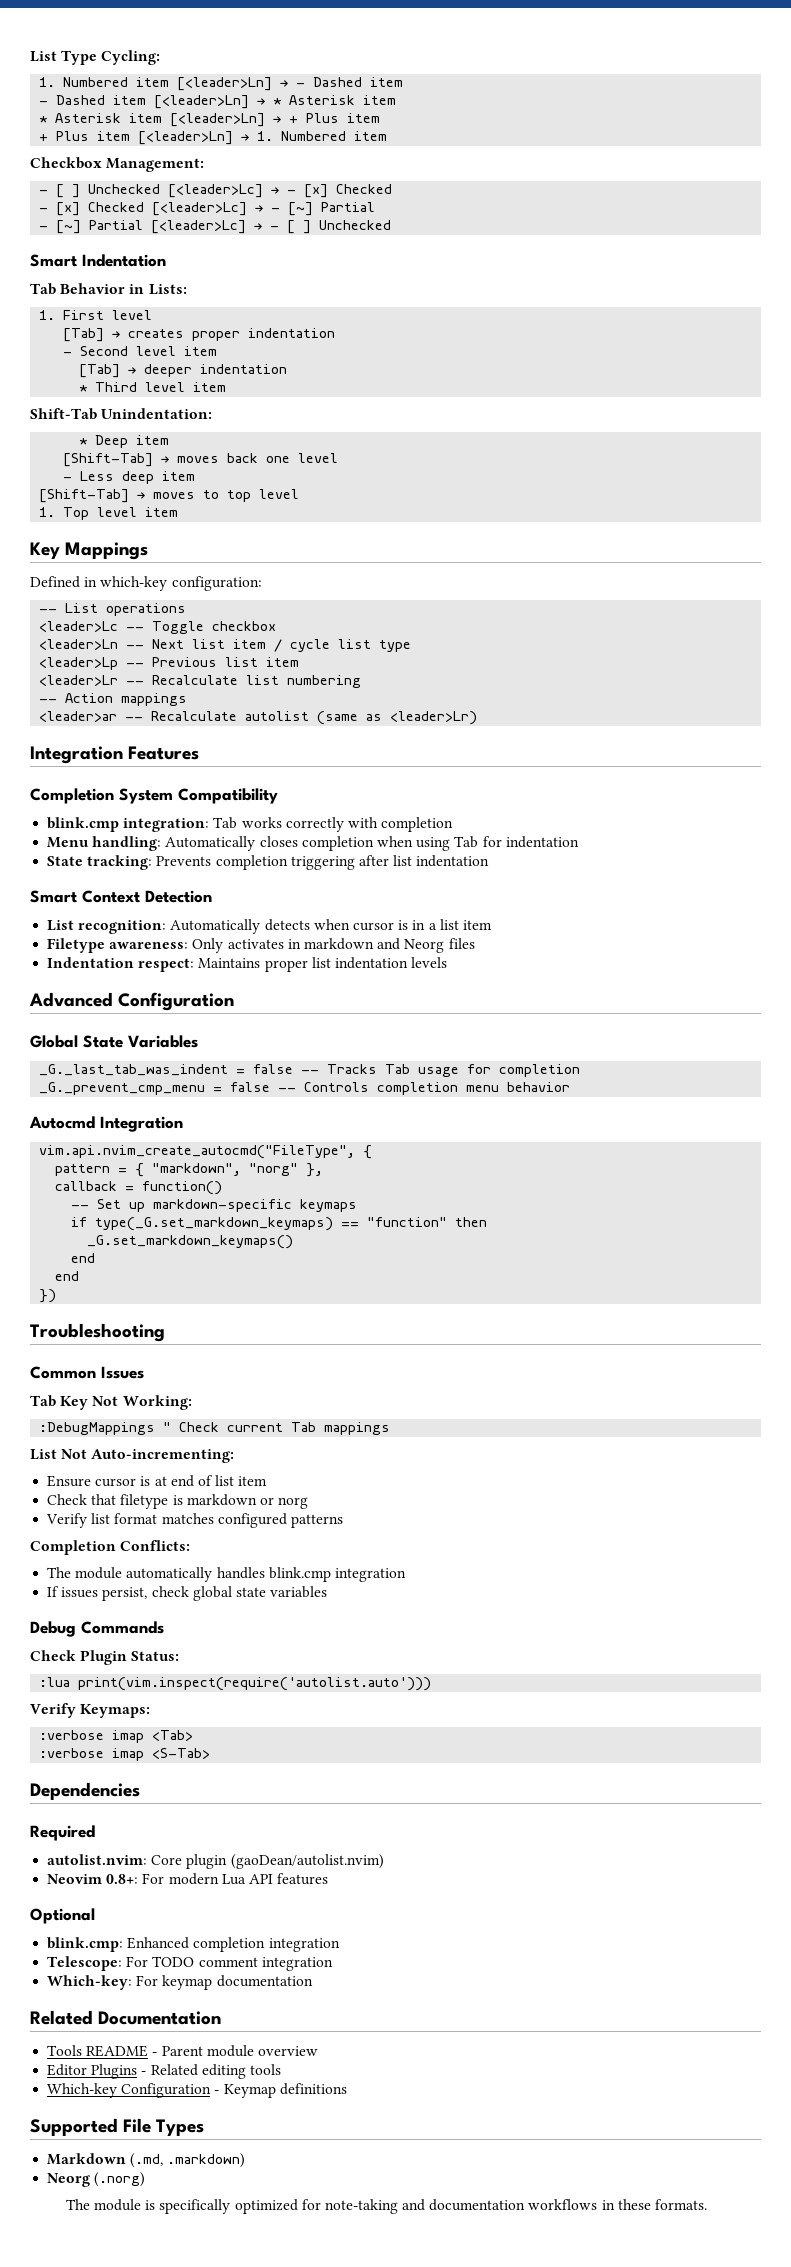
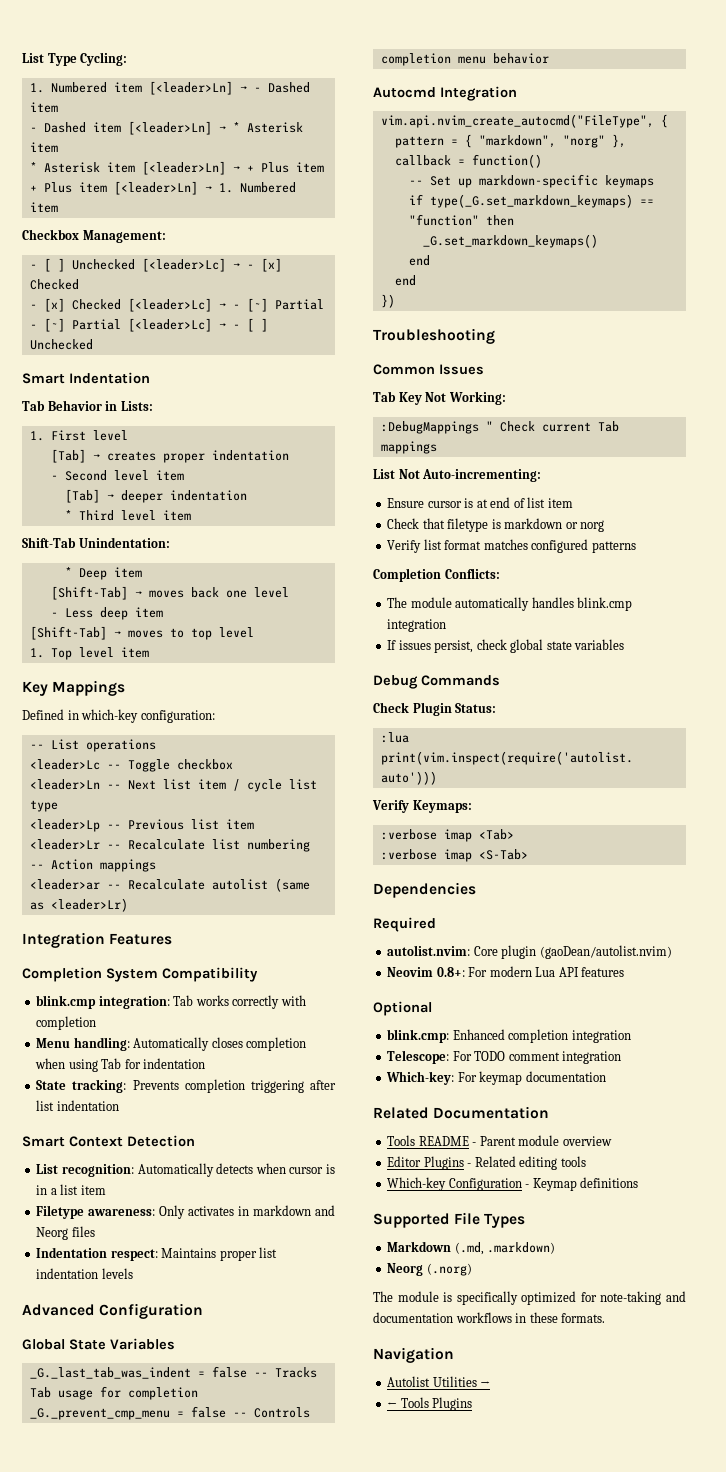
(708, 2204) none -> [373,1347,454,1363] [387,1376,491,1387] [387,1397,473,1411] // Navigation // Autolist Utilities → // ← Tools Plugins

